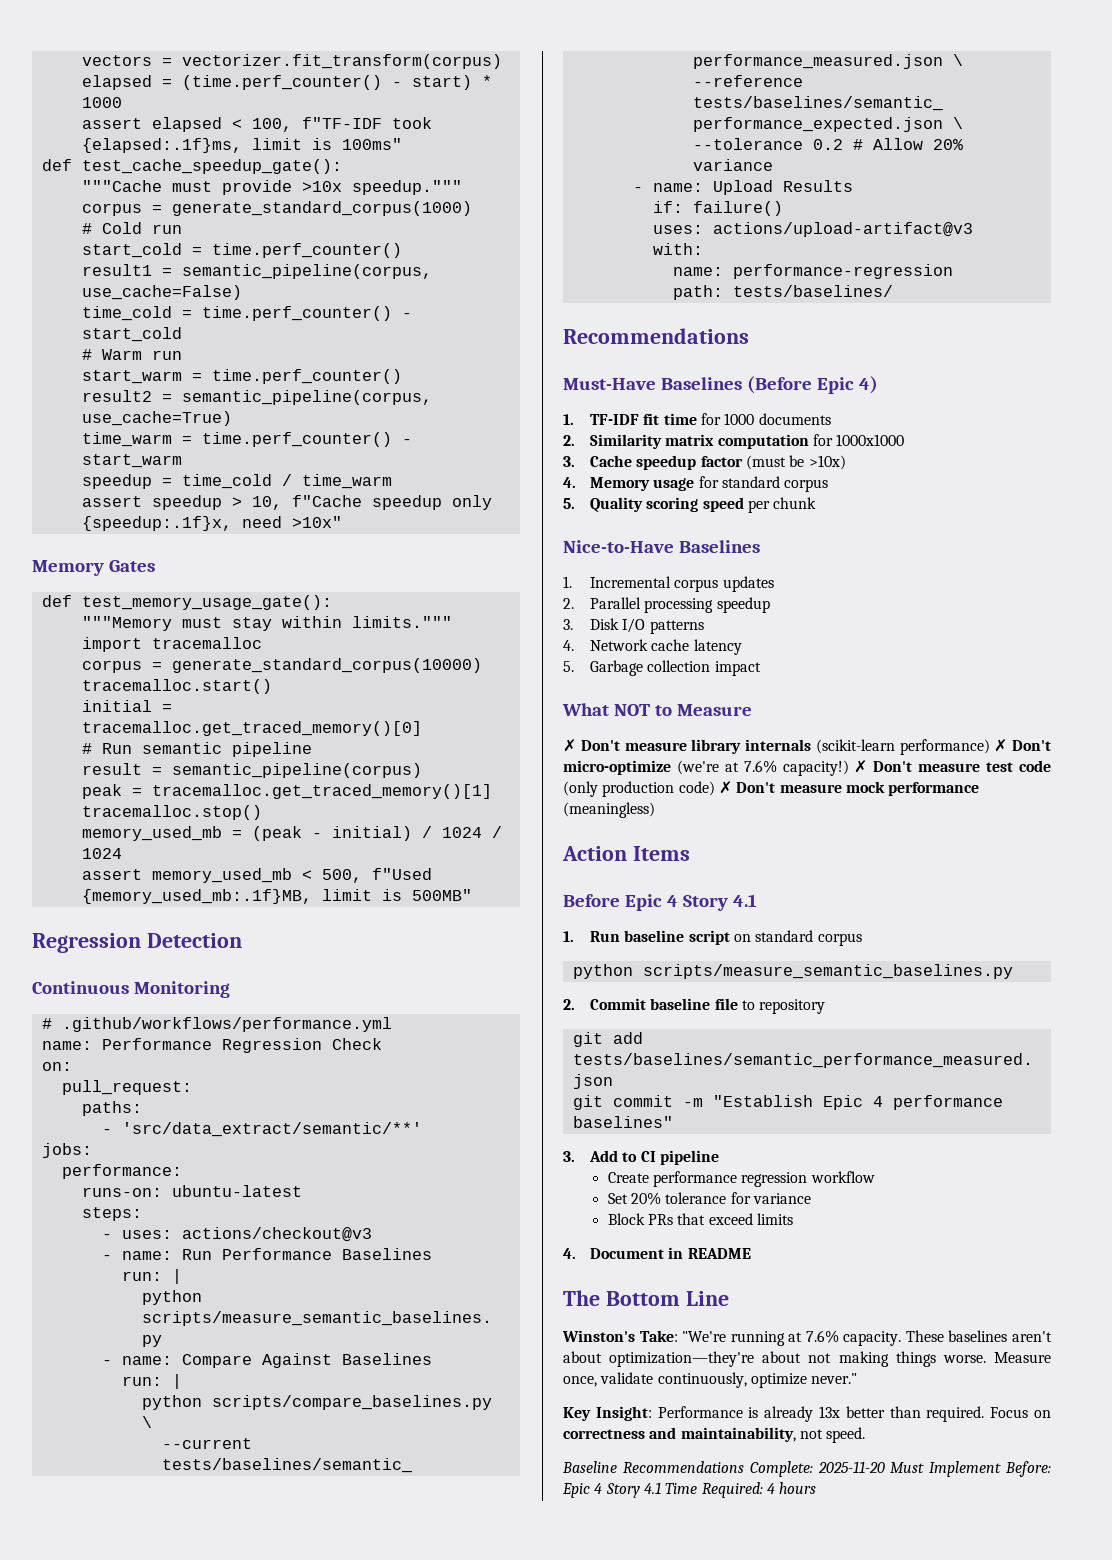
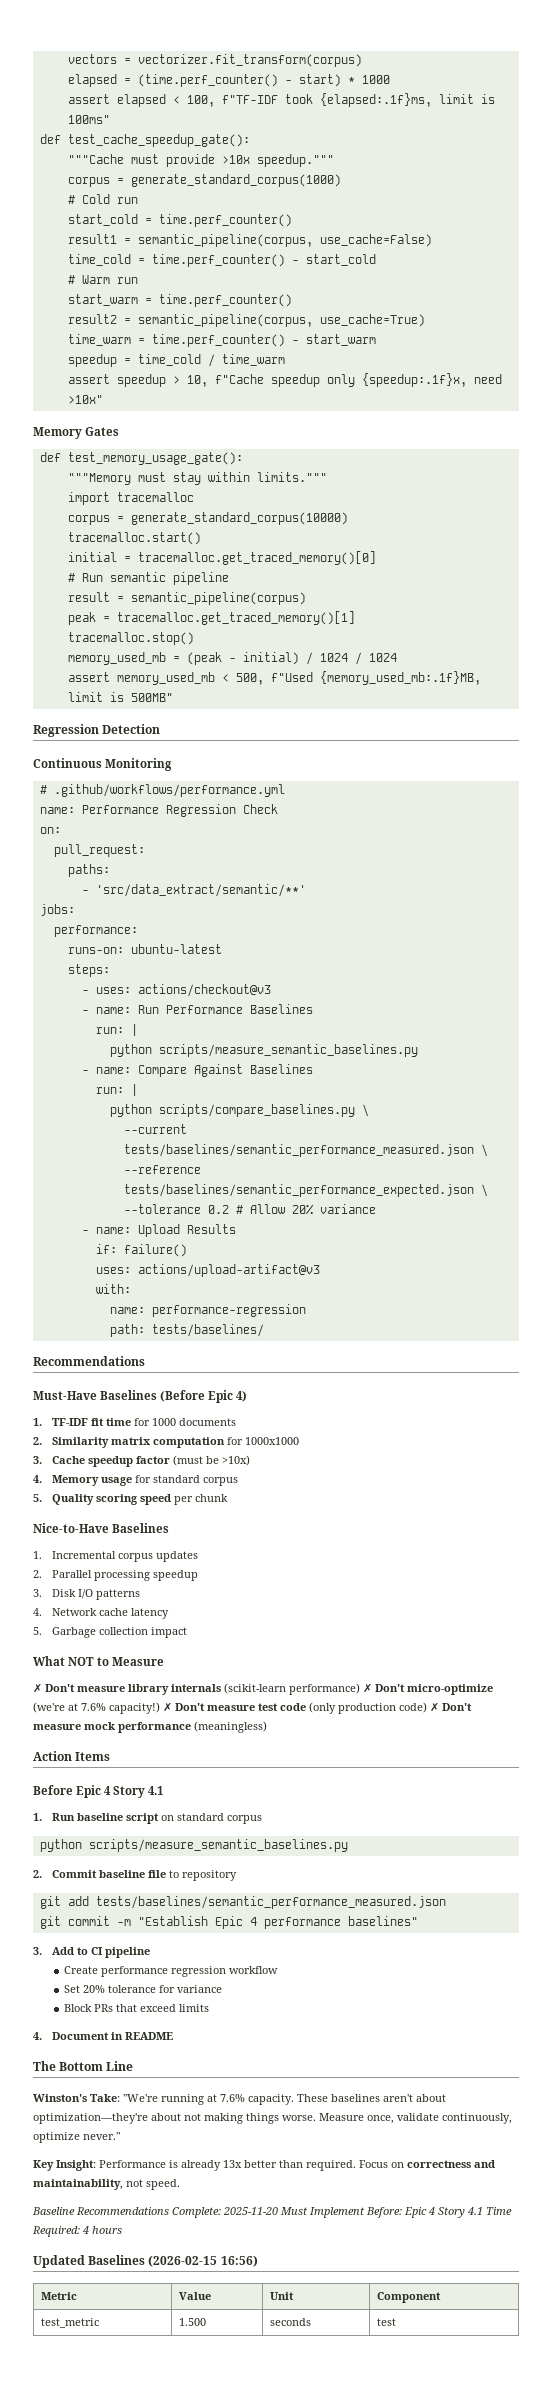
(817, 1488) none -> [33,2255,258,2268] [40,2292,77,2300] [178,2292,211,2300] [269,2292,294,2300] [376,2292,441,2303] [40,2318,99,2328] [178,2318,206,2326] [269,2318,311,2326] [376,2318,396,2326] // Updated Baselines (2026-02-15 16:56) // Metric | Value | Unit | Component // test_metric | 1.500 | seconds | test

